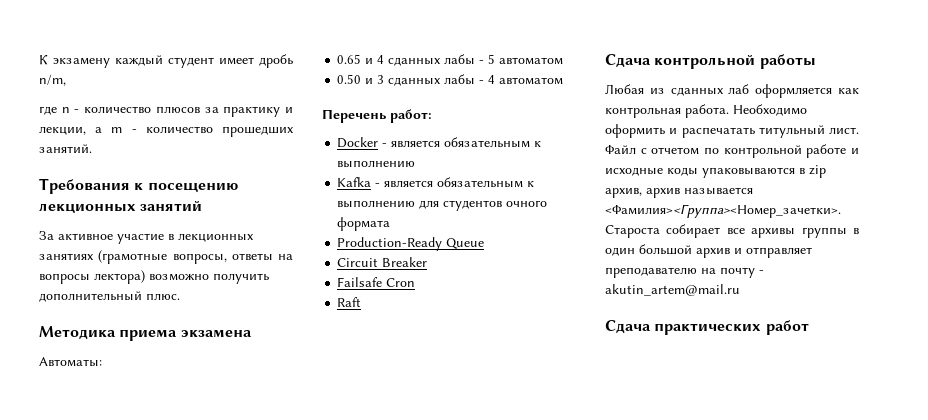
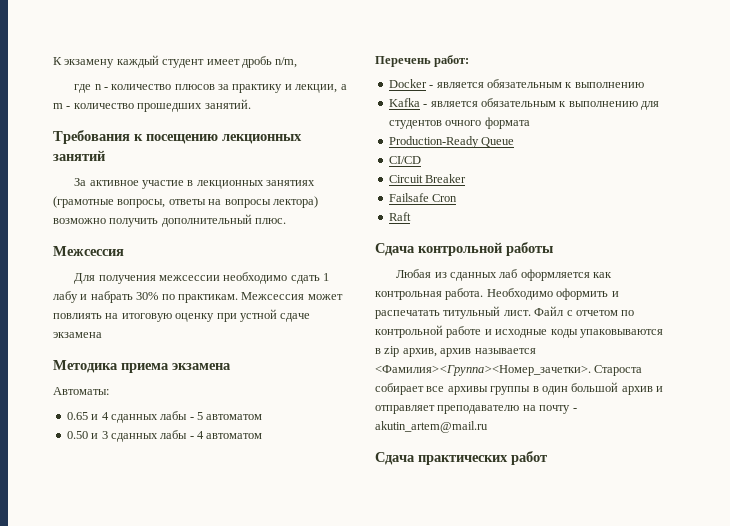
(180, 296) none -> [53,246,124,256] [74,272,330,284] [53,291,343,303] [53,309,311,322] [53,332,102,338] // Межсессия // Для получения межсессии необходимо сдать 1 лабу и набрать 30% по практикам. Межсессия может повлиять на итоговую оценку при устной сдаче экзамена
(485, 243) none -> [388,156,421,164] // CI/CD

